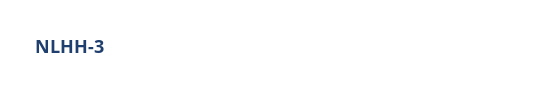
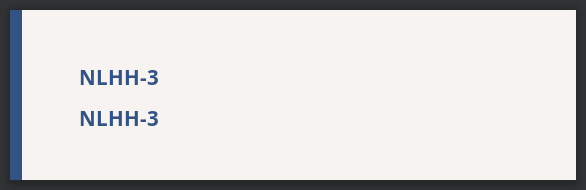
[35,40,104,53] NLHH-3 -> [79,70,159,85] [79,111,159,126] NLHH-3 // NLHH-3

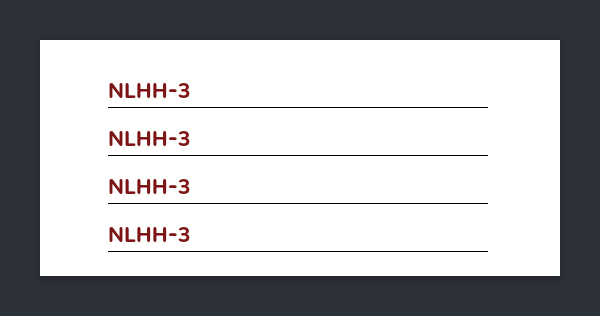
[79,70,159,85] [79,111,159,126] NLHH-3 // NLHH-3 -> [108,82,191,98] [108,130,191,146] [108,178,191,194] [108,226,191,242] NLHH-3 // NLHH-3 // NLHH-3 // NLHH-3

